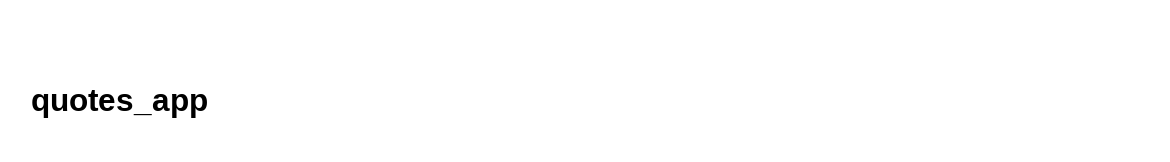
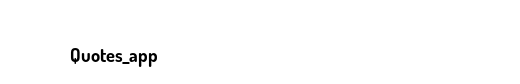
[31,90,208,118] quotes_app -> [70,48,158,67] Quotes_app

